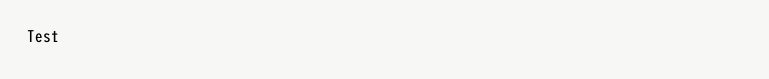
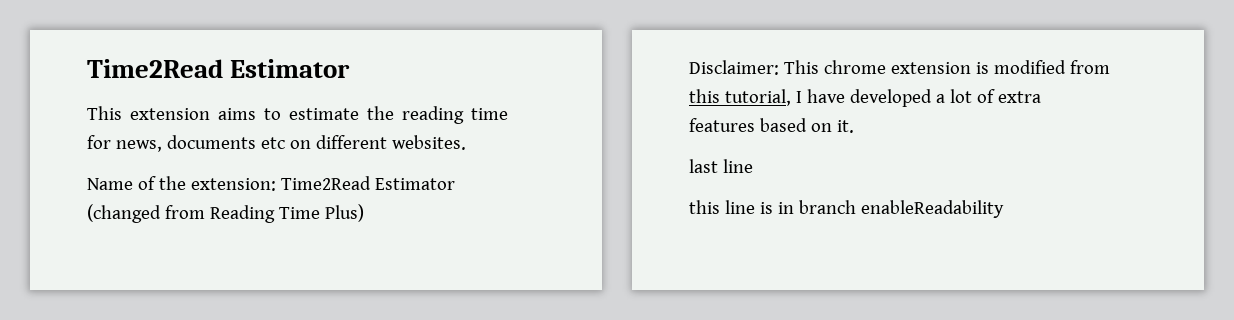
[27,30,59,43] Test -> [87,59,351,78] [87,106,508,124] [87,135,466,152] [87,176,455,191] [87,204,364,223] [689,60,1110,75] [689,89,1041,107] [689,118,854,133] [689,159,753,173] [689,200,1004,218] Time2Read Estimator // This extension aims to estimate the reading time for news, documents etc on different websites. // Name of the extension: Time2Read Estimator (changed from Reading Time Plus) // Disclaimer: This chrome extension is modified from this tutorial, I have developed a lot of extra features based on it. // last line // this line is in branch enableReadability

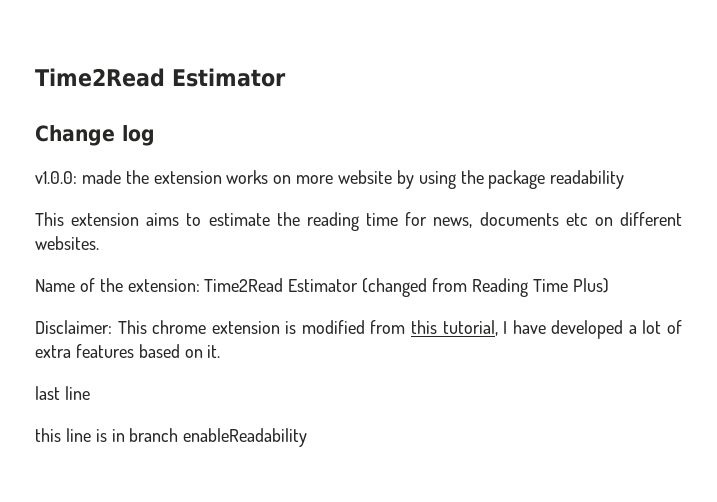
[87,59,351,78] Time2Read Estimator -> [35,68,286,87] [35,125,155,146] [35,170,625,189] Time2Read Estimator // Change log // v1.0.0: made the extension works on more website by using the package readability

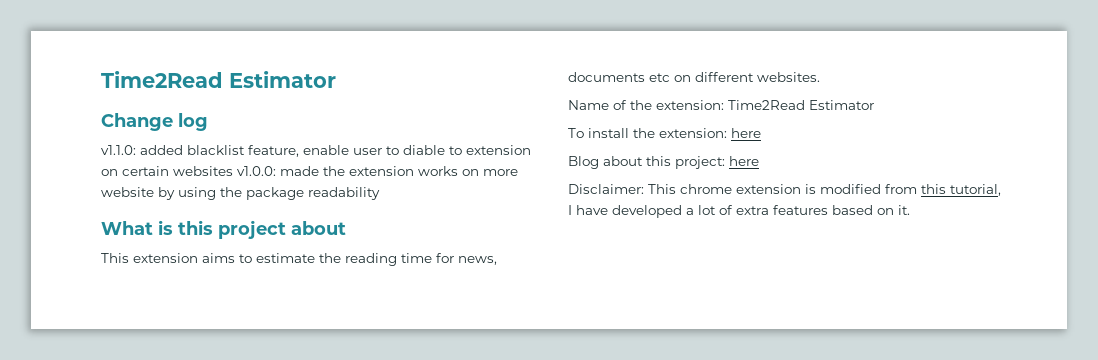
(155, 135) none -> [101,145,531,157] [101,166,233,176] v1.1.0: added blacklist feature, enable user to diable to extension on certain websites
(625, 179) none -> [101,220,346,239] // What is this project about
[362,278,609,297] (changed from Reading Time Plus) -> [568,128,761,138] [568,156,759,169] // To install the extension: here // Blog about this project: here
[35,386,90,400] [35,428,308,447] // last line // this line is in branch enableReadability -> (910, 210) none

